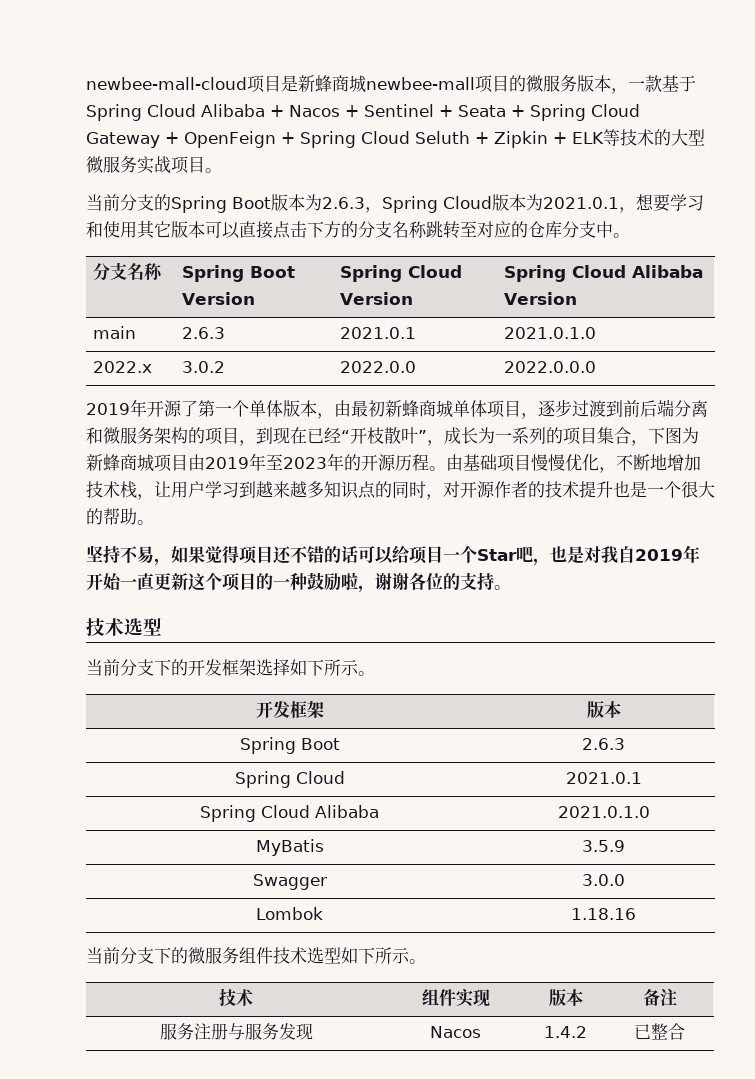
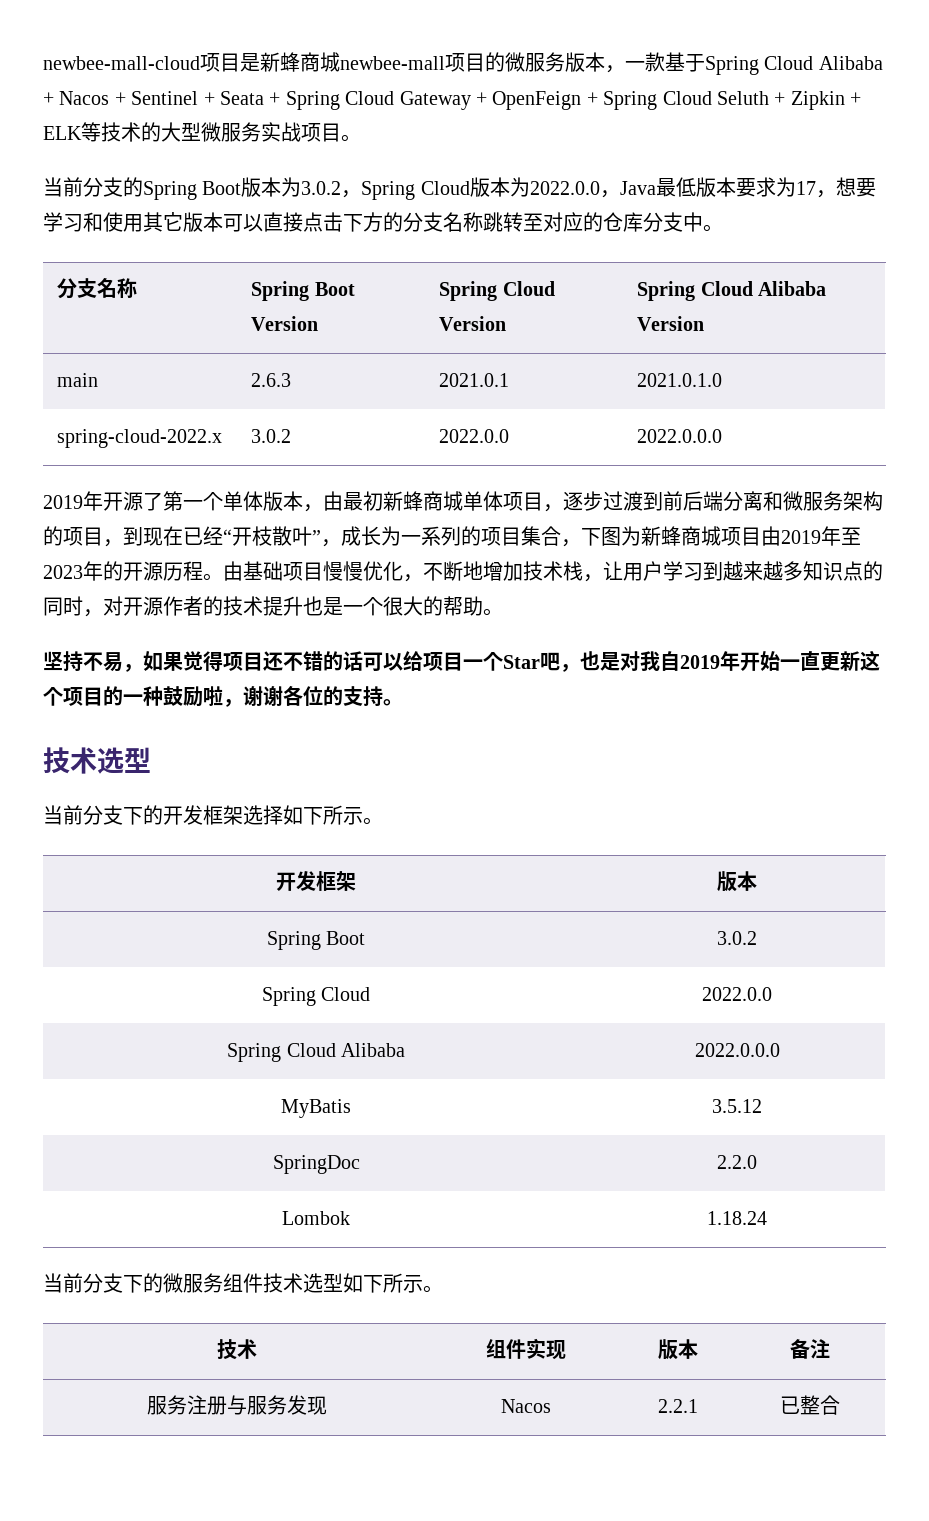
[322,197,365,209] 2.6.3 -> [301,181,342,195] 3.0.2
[543,197,619,209] 2021.0.1 -> [529,177,816,198] 2022.0.0，Java最低版本要求为17
[92,361,152,373] 2022.x -> [57,429,223,448] spring-cloud-2022.x
[582,738,625,750] 2.6.3 -> [717,931,757,945] 3.0.2
[565,772,642,784] 2021.0.1 -> [702,987,772,1001] 2022.0.0
[557,806,650,818] 2021.0.1.0 -> [694,1043,780,1057] 2022.0.0.0
[582,840,625,852] [252,874,327,890] [582,874,625,886] 3.5.9 // Swagger | 3.0.0 -> [712,1099,762,1113] [272,1155,360,1174] [717,1155,757,1169] 3.5.12 // SpringDoc | 2.2.0
[571,908,636,920] 1.18.16 -> [707,1211,767,1225] 1.18.24
[544,1026,587,1038] 1.4.2 -> [657,1399,698,1413] 2.2.1

